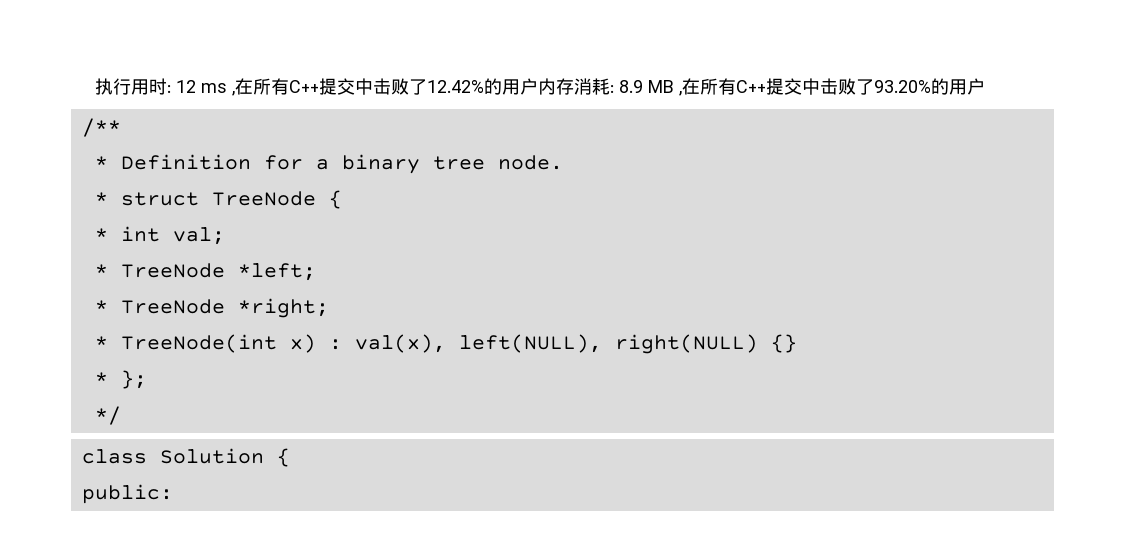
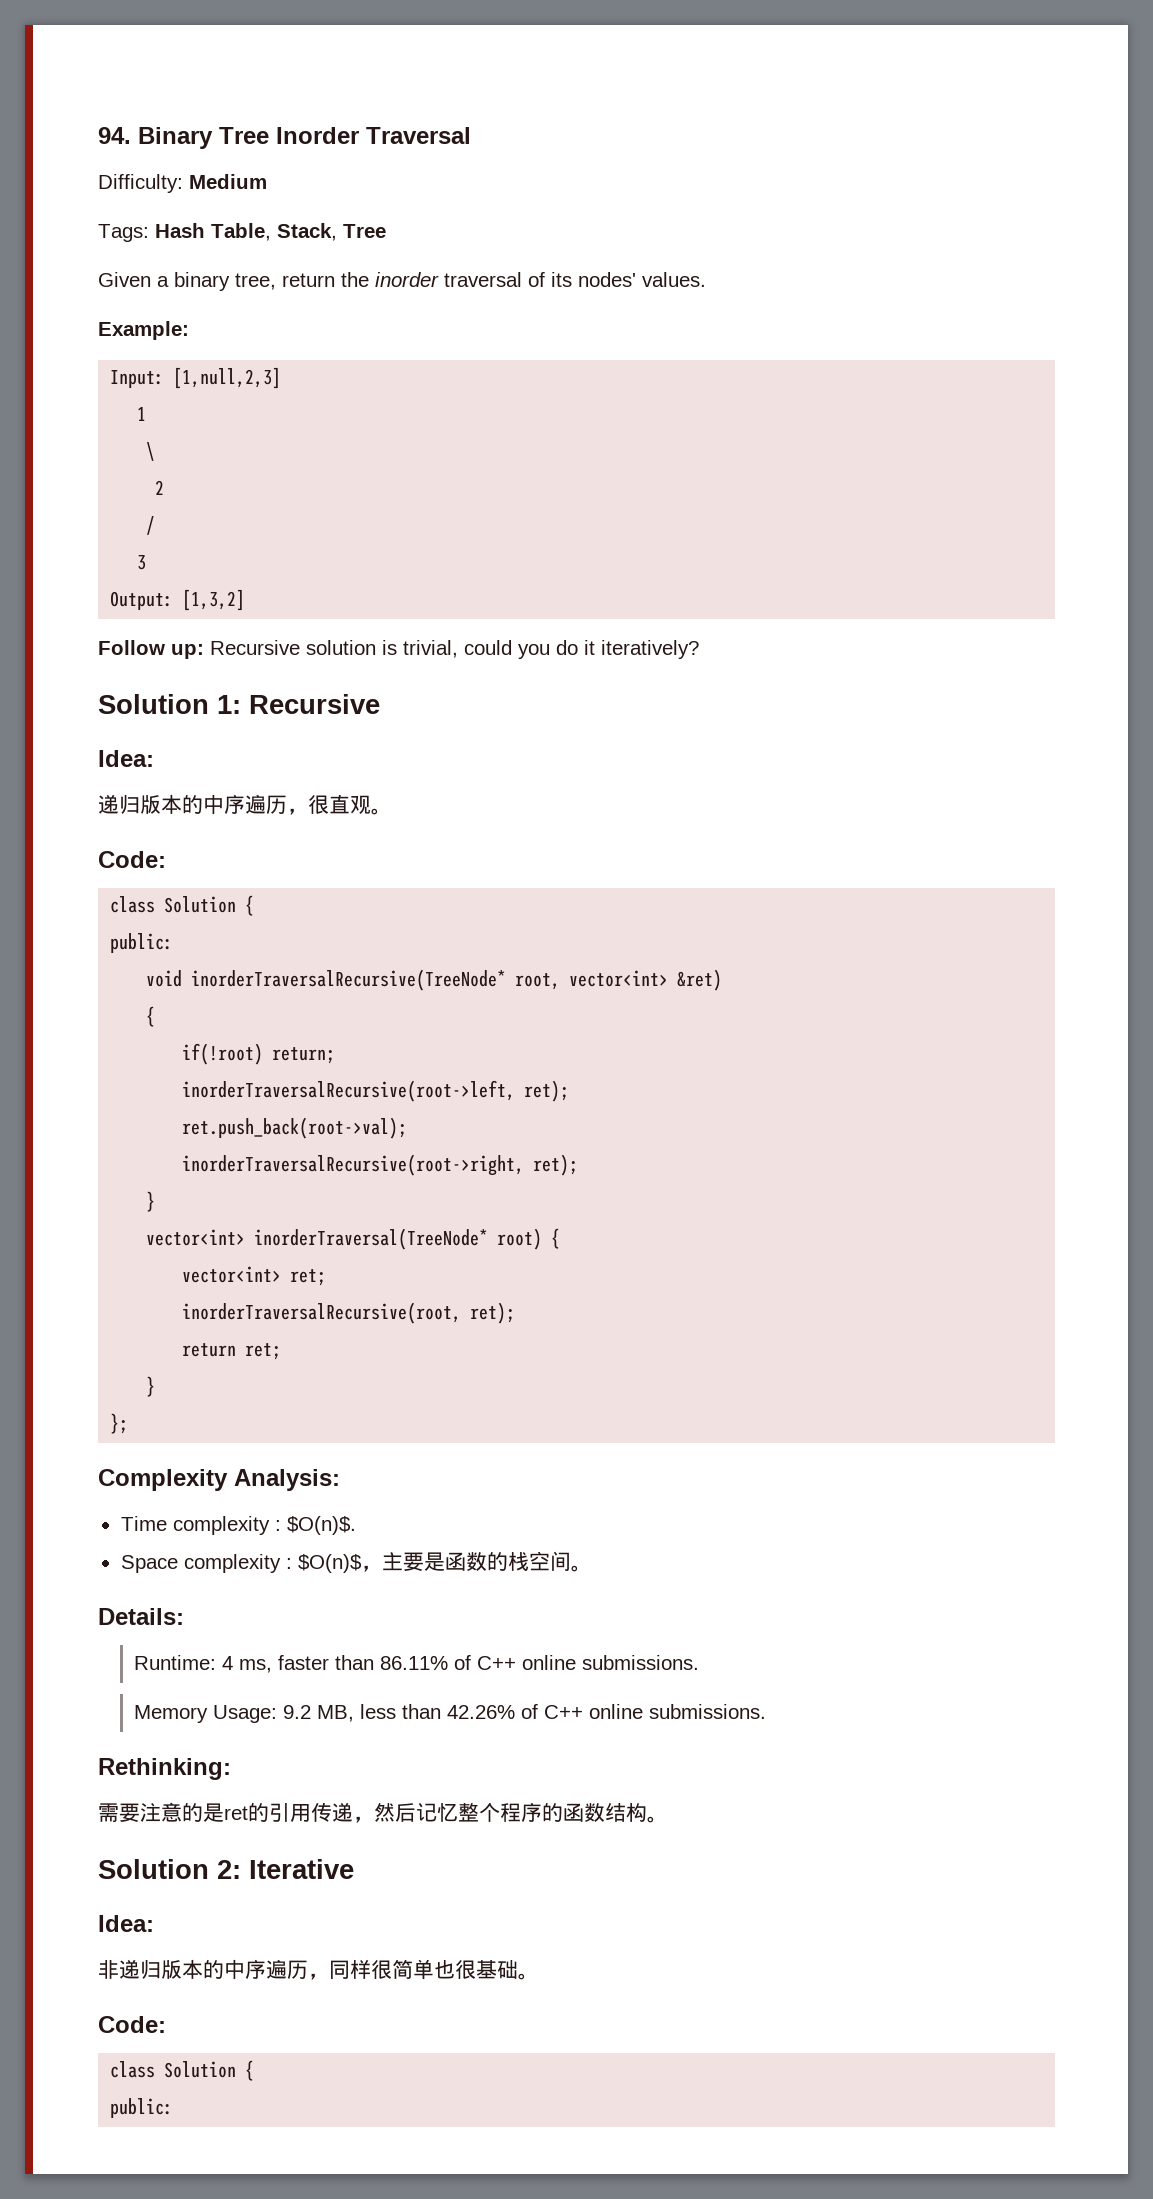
[94,78,985,96] [81,118,121,137] [94,154,563,174] [94,190,342,209] [94,226,225,245] [94,263,316,281] [94,298,329,318] [94,334,797,354] [94,370,147,389] [94,406,121,425] 执行用时: 12 ms ,在所有C++提交中击败了12.42%的用户内存消耗: 8.9 MB ,在所有C++提交中击败了93.20%的用户 // /** // * Definition for a binary tree node. // * struct TreeNode { // * int val; // * TreeNode *left; // * TreeNode *right; // * TreeNode(int x) : val(x), left(NULL), right(NULL) {} // * }; // */ -> [98,127,471,149] [98,174,267,193] [98,223,386,242] [98,272,706,291] [98,321,189,340] [110,367,282,389] [137,407,147,421] [146,442,156,461] [155,480,165,495] [146,516,156,535] [137,555,147,570] [110,589,246,611] [98,640,699,659] [98,694,380,714] [98,750,154,767] [98,794,392,815] [98,851,166,868] [110,895,255,916] [110,933,174,953] [146,969,723,991] [146,1006,156,1027] [182,1043,336,1065] [182,1080,570,1102] [182,1117,408,1139] [182,1154,579,1176] [146,1191,156,1212] [146,1228,561,1250] [182,1266,327,1286] [182,1302,516,1324] [182,1343,282,1360] [146,1376,156,1397] [110,1413,129,1434] [98,1469,340,1491] [120,1516,356,1535] [120,1551,592,1573] [98,1608,184,1625] [133,1655,699,1673] [133,1704,766,1723] [98,1758,231,1780] [98,1802,668,1823] [98,1859,354,1879] [98,1915,154,1932] [98,1959,539,1980] [98,2016,166,2033] 94. Binary Tree Inorder Traversal // Difficulty: Medium // Tags: Hash Table, Stack, Tree // Given a binary tree, return the inorder traversal of its nodes' values. // Example: // Input: [1,null,2,3] // 1 // \ // 2 // / // 3 // Output: [1,3,2] // Follow up: Recursive solution is trivial, could you do it iteratively? // Solution 1: Recursive // Idea: // 递归版本的中序遍历，很直观。 // Code: // class Solution { // public: // void inorderTraversalRecursive(TreeNode* root, vector<int> &ret) // { // if(!root) return; // inorderTraversalRecursive(root->left, ret); // ret.push_back(root->val); // inorderTraversalRecursive(root->right, ret); // } // vector<int> inorderTraversal(TreeNode* root) { // vector<int> ret; // inorderTraversalRecursive(root, ret); // return ret; // } // }; // Complexity Analysis: // Time complexity : $O(n)$. // Space complexity : $O(n)$，主要是函数的栈空间。 // Details: // Runtime: 4 ms, faster than 86.11% of C++ online submissions. // Memory Usage: 9.2 MB, less than 42.26% of C++ online submissions. // Rethinking: // 需要注意的是ret的引用传递，然后记忆整个程序的函数结构。 // Solution 2: Iterative // Idea: // 非递归版本的中序遍历，同样很简单也很基础。 // Code:

